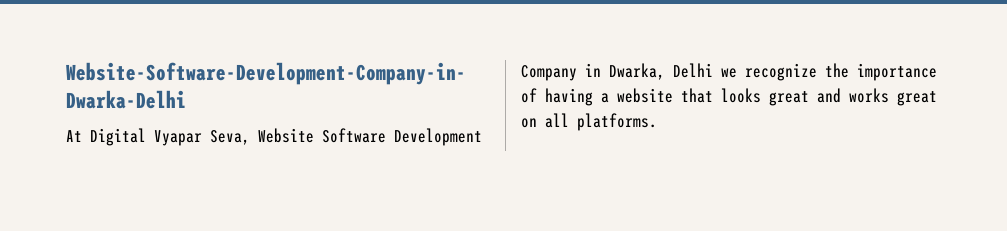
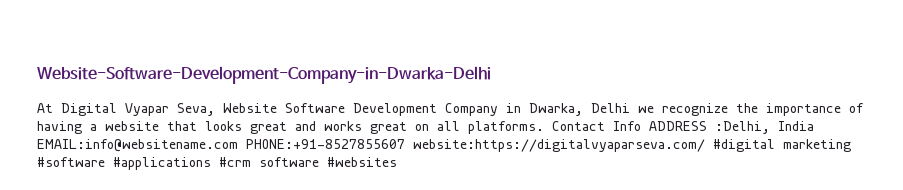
(657, 122) none -> [552,121,814,134] [37,139,851,152] [37,157,397,170] Contact Info ADDRESS :Delhi, India EMAIL:info@websitename.com PHONE:+91-8527855607 website:https://digitalvyaparseva.com/ #digital marketing #software #applications #crm software #websites

